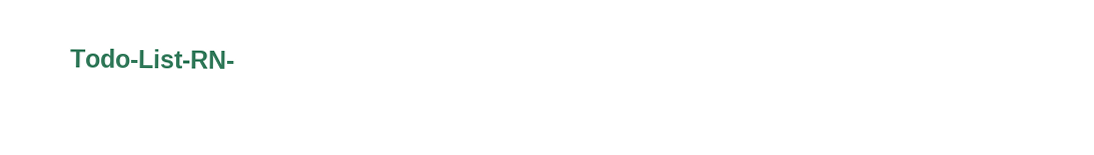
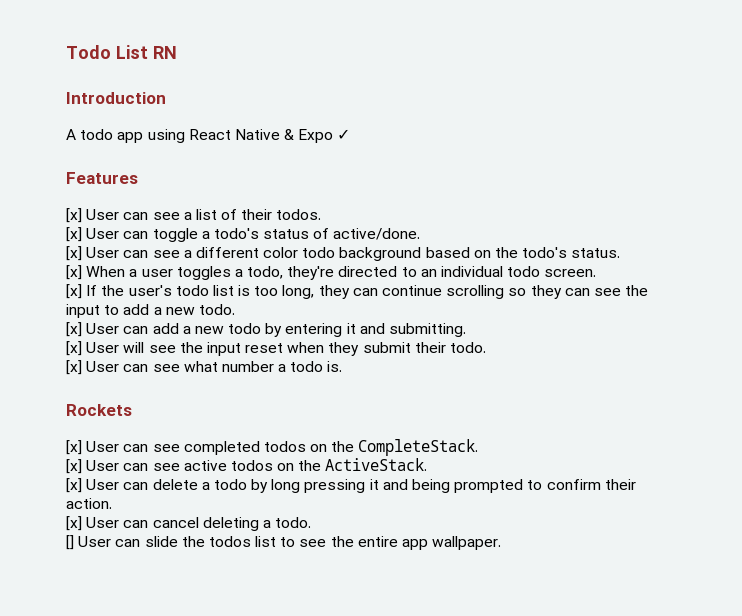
[70,48,235,69] Todo-List-RN- -> [66,45,177,59] [66,92,166,104] [66,129,351,143] [66,172,138,184] [66,208,322,223] [66,227,421,242] [66,246,621,261] [66,265,597,280] [66,284,649,299] [66,304,235,318] [66,322,467,337] [66,341,487,356] [66,360,343,375] [66,404,132,416] [66,439,479,456] [66,458,428,474] [66,478,636,493] [66,498,112,509] [66,516,312,531] [66,535,502,550] Todo List RN // Introduction // A todo app using React Native & Expo ✓ // Features // [x] User can see a list of their todos. // [x] User can toggle a todo's status of active/done. // [x] User can see a different color todo background based on the todo's status. // [x] When a user toggles a todo, they're directed to an individual todo screen. // [x] If the user's todo list is too long, they can continue scrolling so they can see the input to add a new todo. // [x] User can add a new todo by entering it and submitting. // [x] User will see the input reset when they submit their todo. // [x] User can see what number a todo is. // Rockets // [x] User can see completed todos on the CompleteStack. // [x] User can see active todos on the ActiveStack. // [x] User can delete a todo by long pressing it and being prompted to confirm their action. // [x] User can cancel deleting a todo. // [] User can slide the todos list to see the entire app wallpaper.

